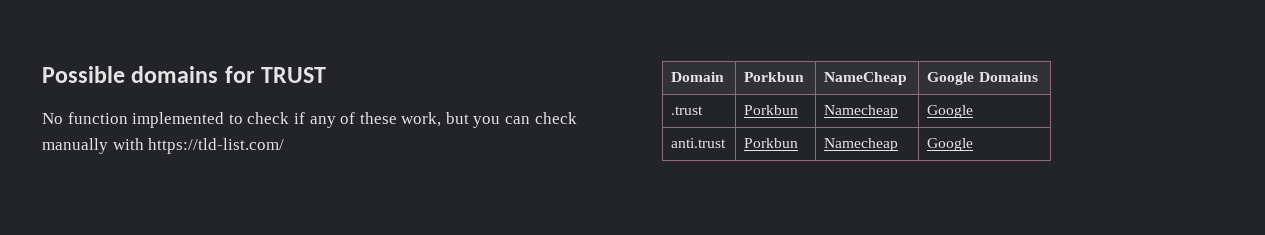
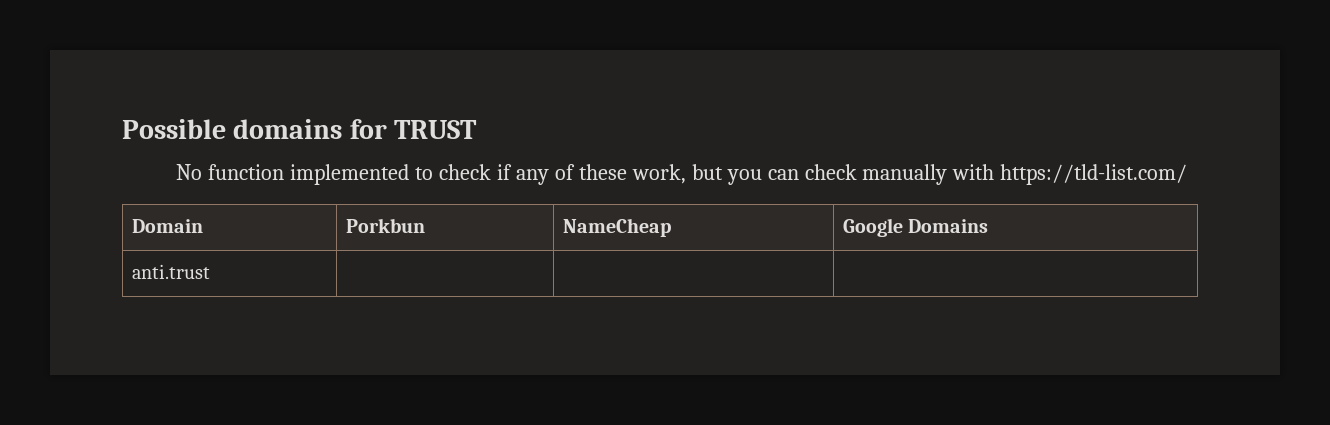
[671,106,704,115] [744,105,799,115] [824,105,899,118] [927,105,974,118] [671,138,727,148] [744,138,799,148] [824,138,899,151] [927,138,974,151] .trust | Porkbun | Namecheap | Google // anti.trust | Porkbun | Namecheap | Google -> [132,264,211,279] anti.trust | | |

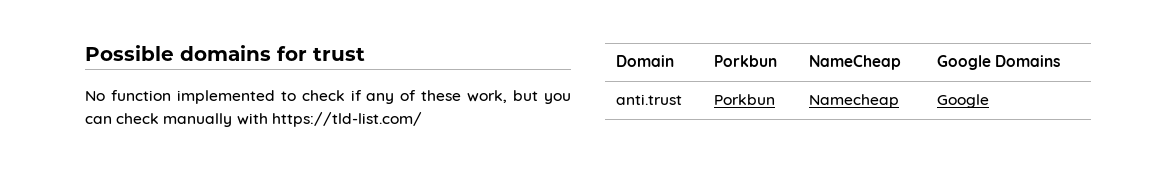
[394,120,478,139] TRUST -> [313,47,365,61] trust
(211, 271) | | -> [713,94,775,105] [808,94,899,108] [936,94,989,108] Porkbun | Namecheap | Google

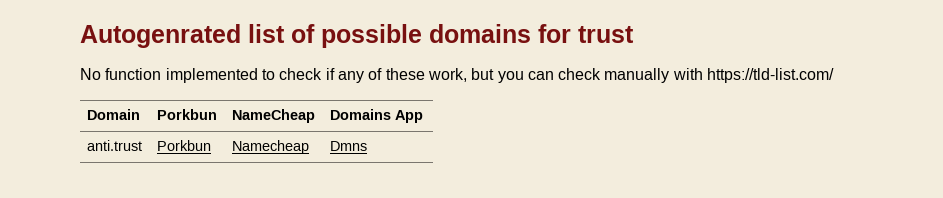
[85,45,174,61] Possible -> [80,24,422,48] Autogenrated list of possible
[936,55,991,70] Google -> (316, 116) none
(1060, 61) none -> [395,110,424,123] App
[936,94,989,108] Google -> [330,141,368,151] Dmns

